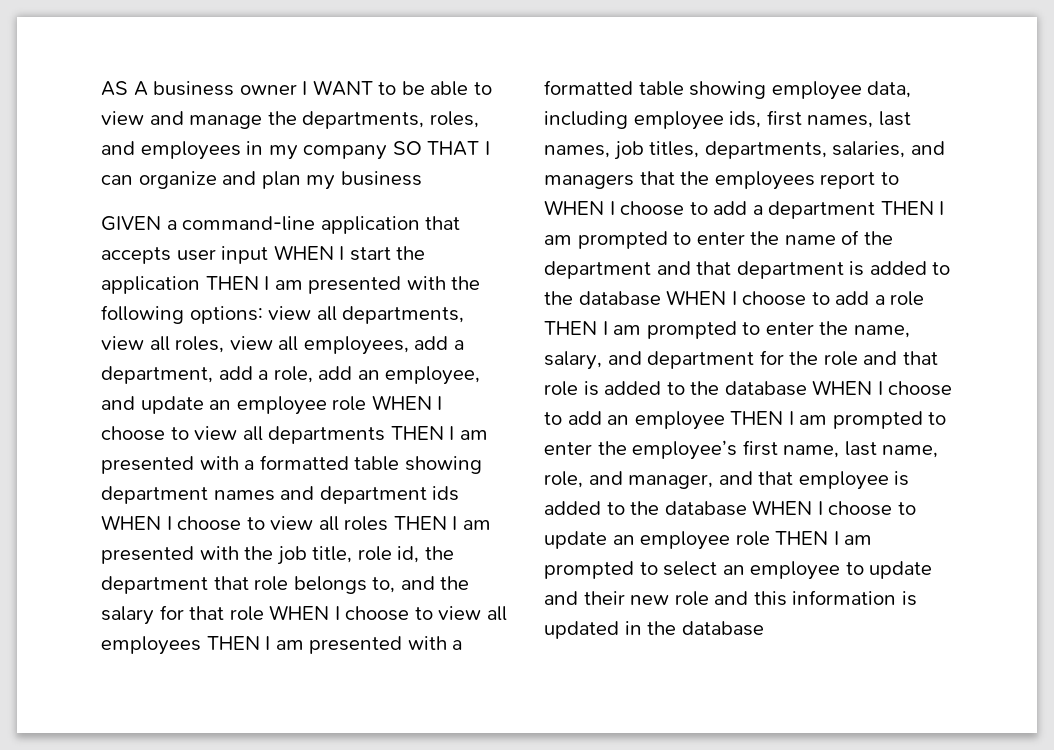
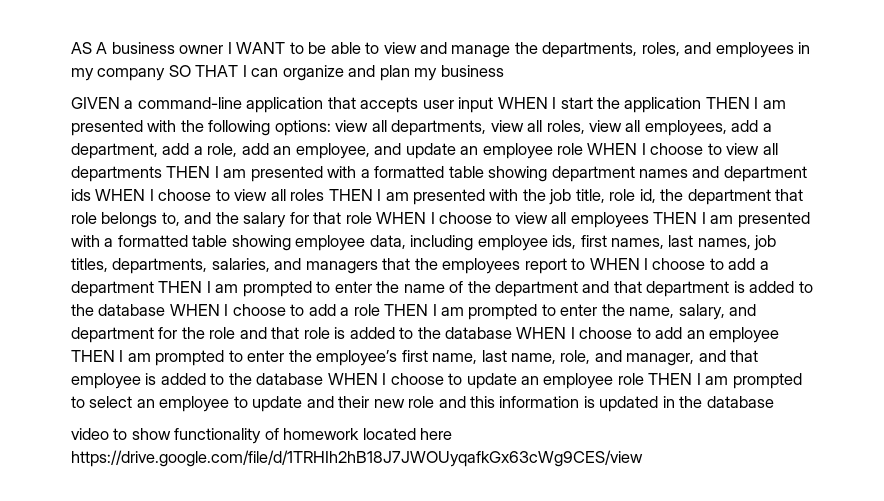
(764, 628) none -> [71,428,453,444] [71,450,643,467] // video to show functionality of homework located here https://drive.google.com/file/d/1TRHIh2hB18J7JWOUyqafkGx63cWg9CES/view

